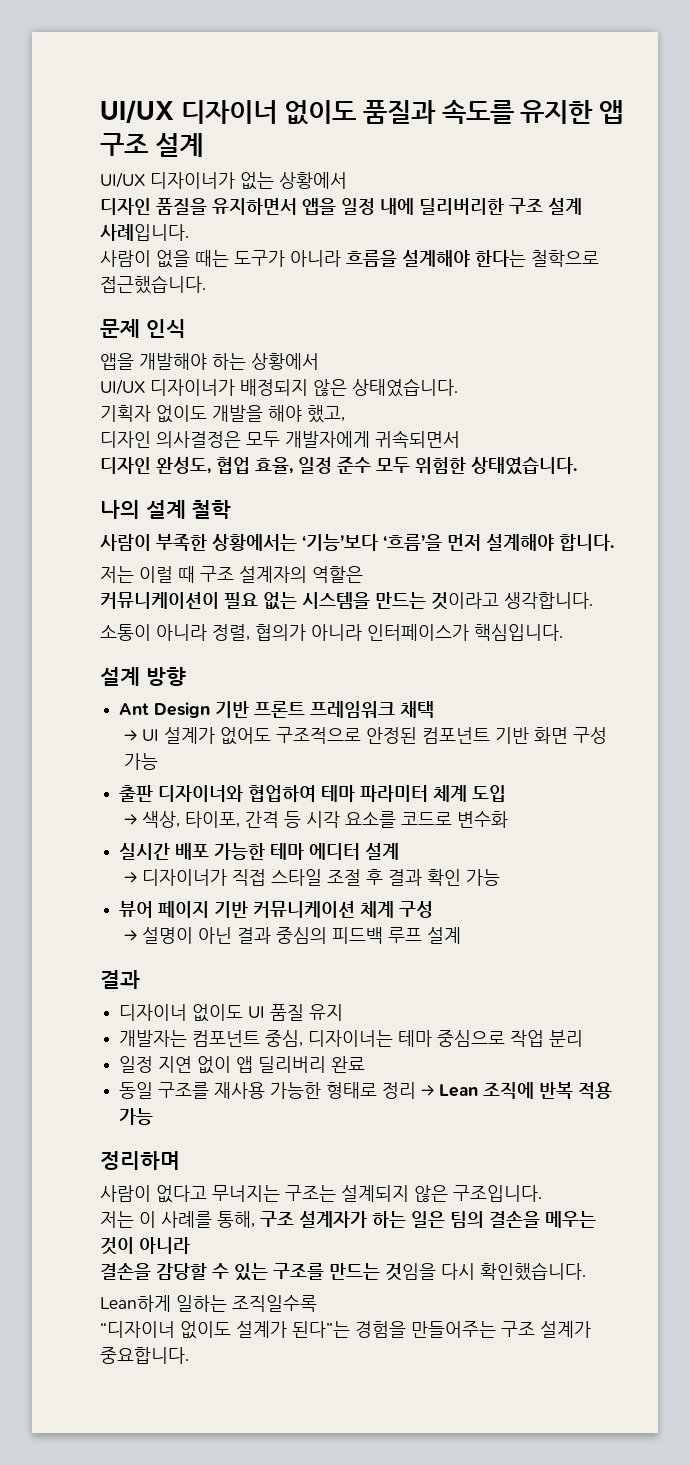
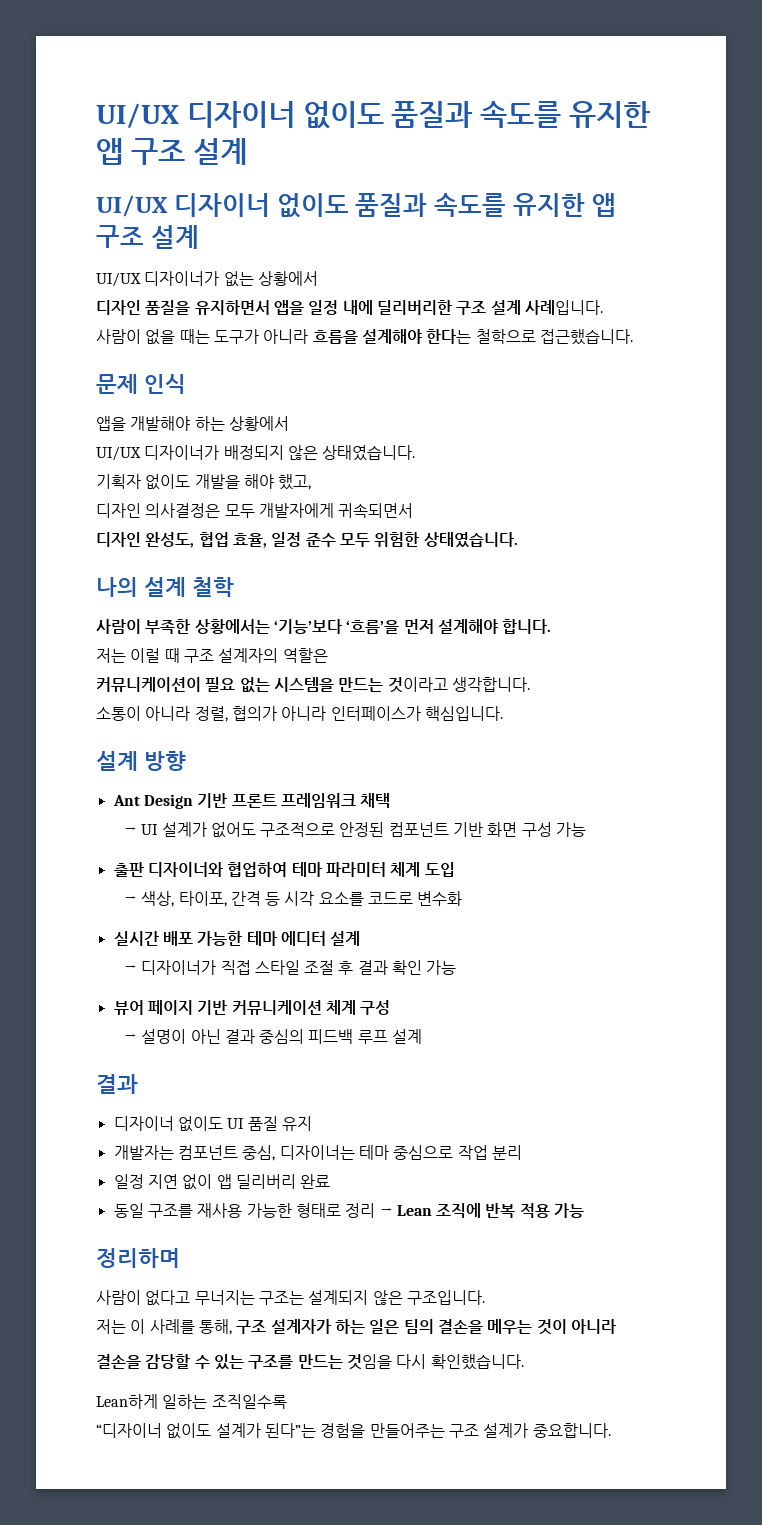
[100,100,624,125] [100,133,203,157] UI/UX 디자이너 없이도 품질과 속도를 유지한 앱 구조 설계 -> [96,101,652,129] [96,138,247,165] [96,193,616,218] [96,225,199,249] UI/UX 디자이너 없이도 품질과 속도를 유지한 앱 구조 설계 // UI/UX 디자이너 없이도 품질과 속도를 유지한 앱 구조 설계

